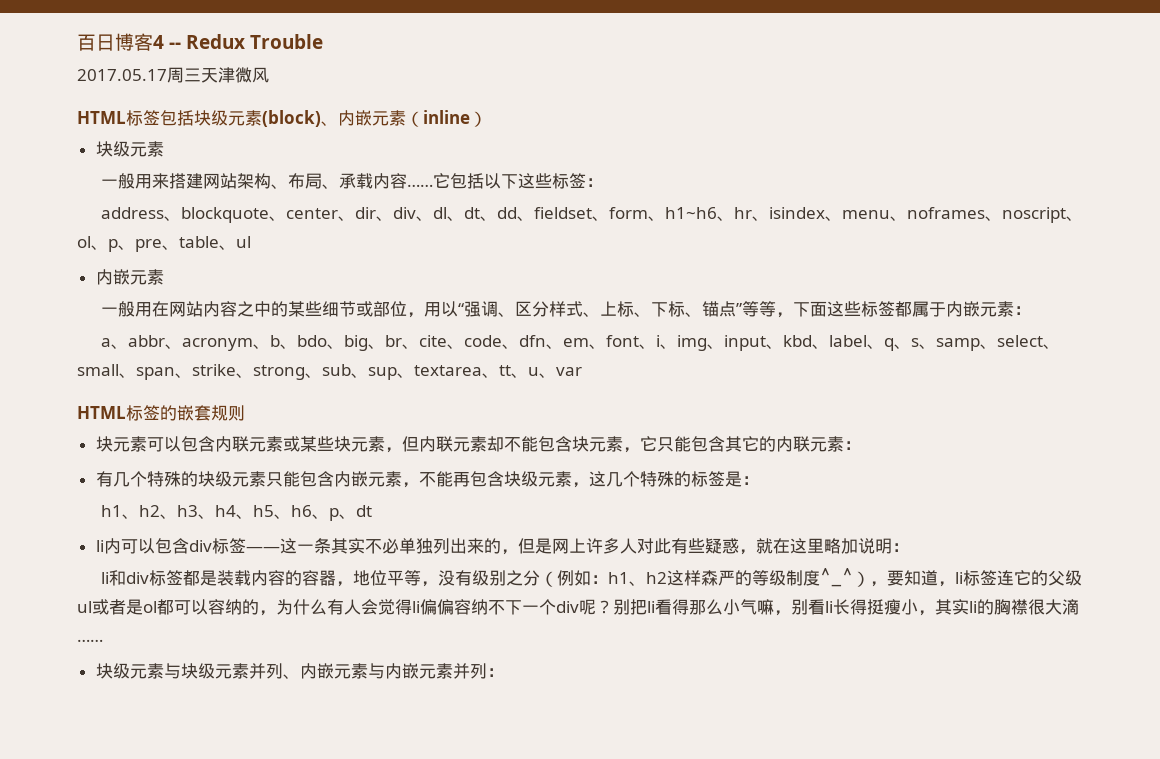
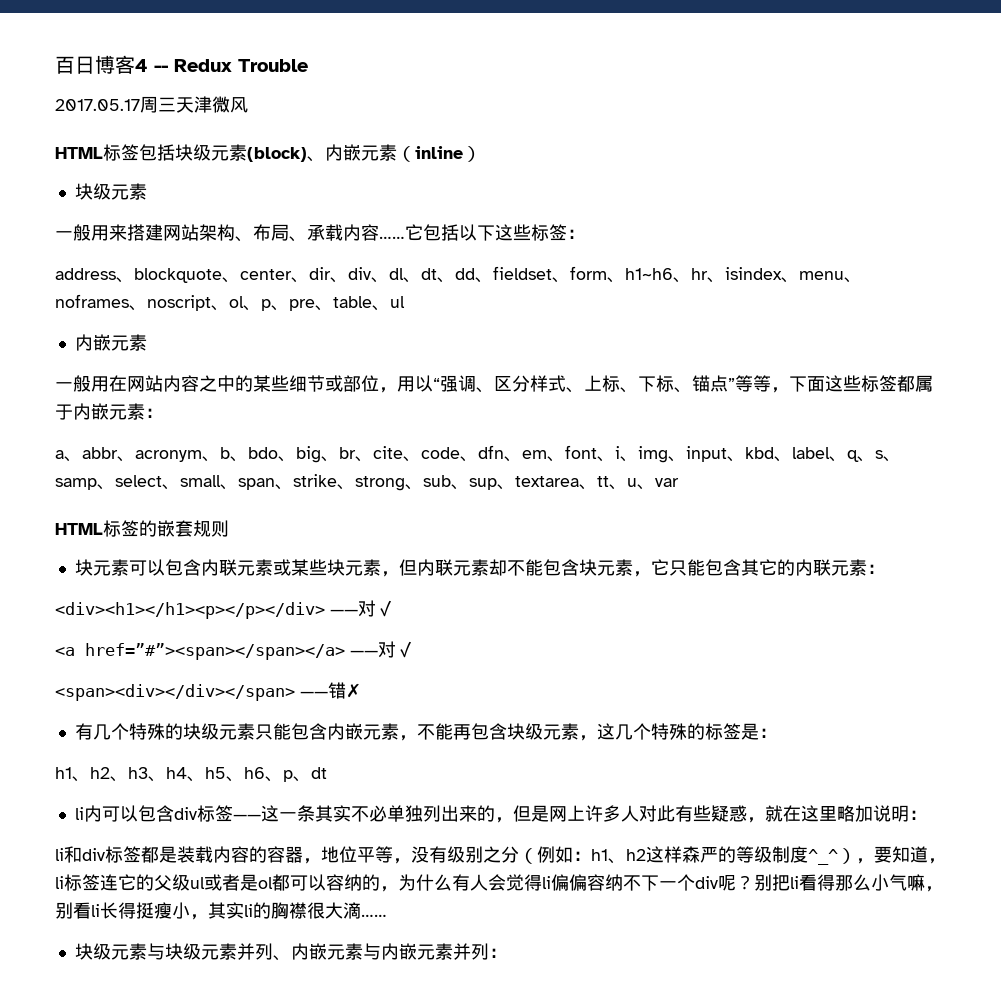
(861, 445) none -> [55,600,394,619] [55,641,414,660] [55,682,361,701] // <div><h1></h1><p></p></div> ——对✓ // <a href=”#”><span></span></a> ——对✓ // <span><div></div></span> ——错✗

